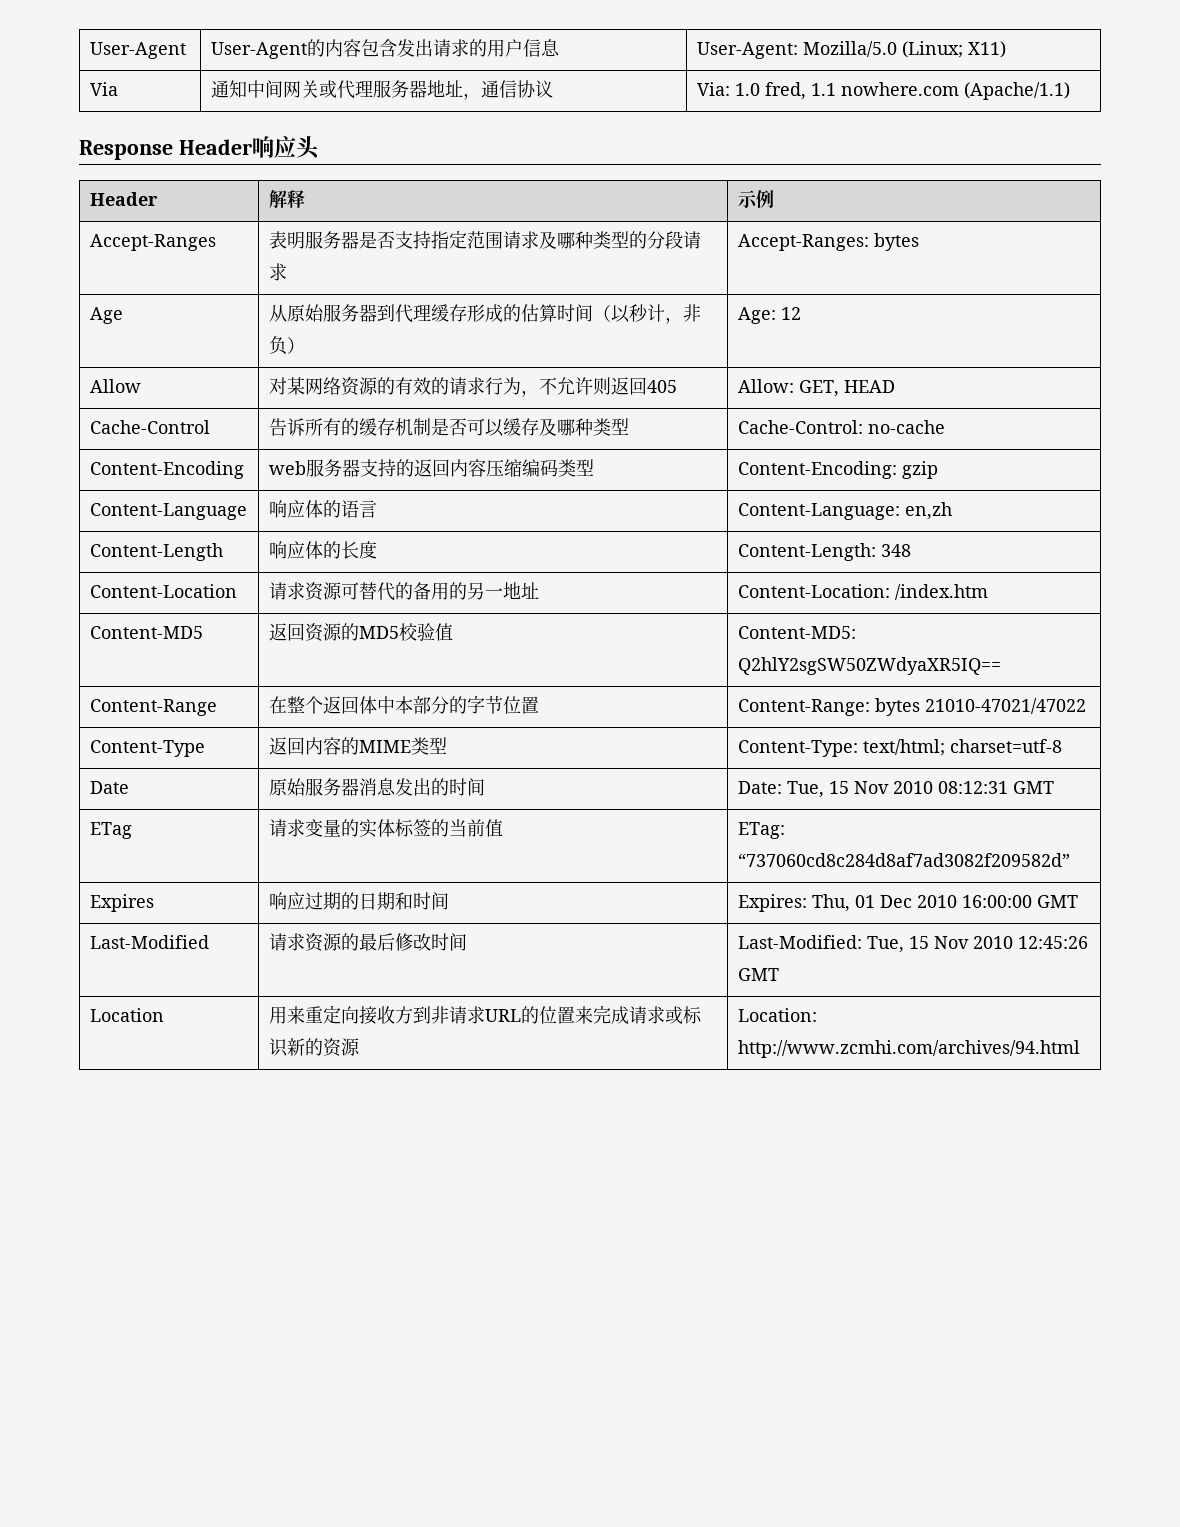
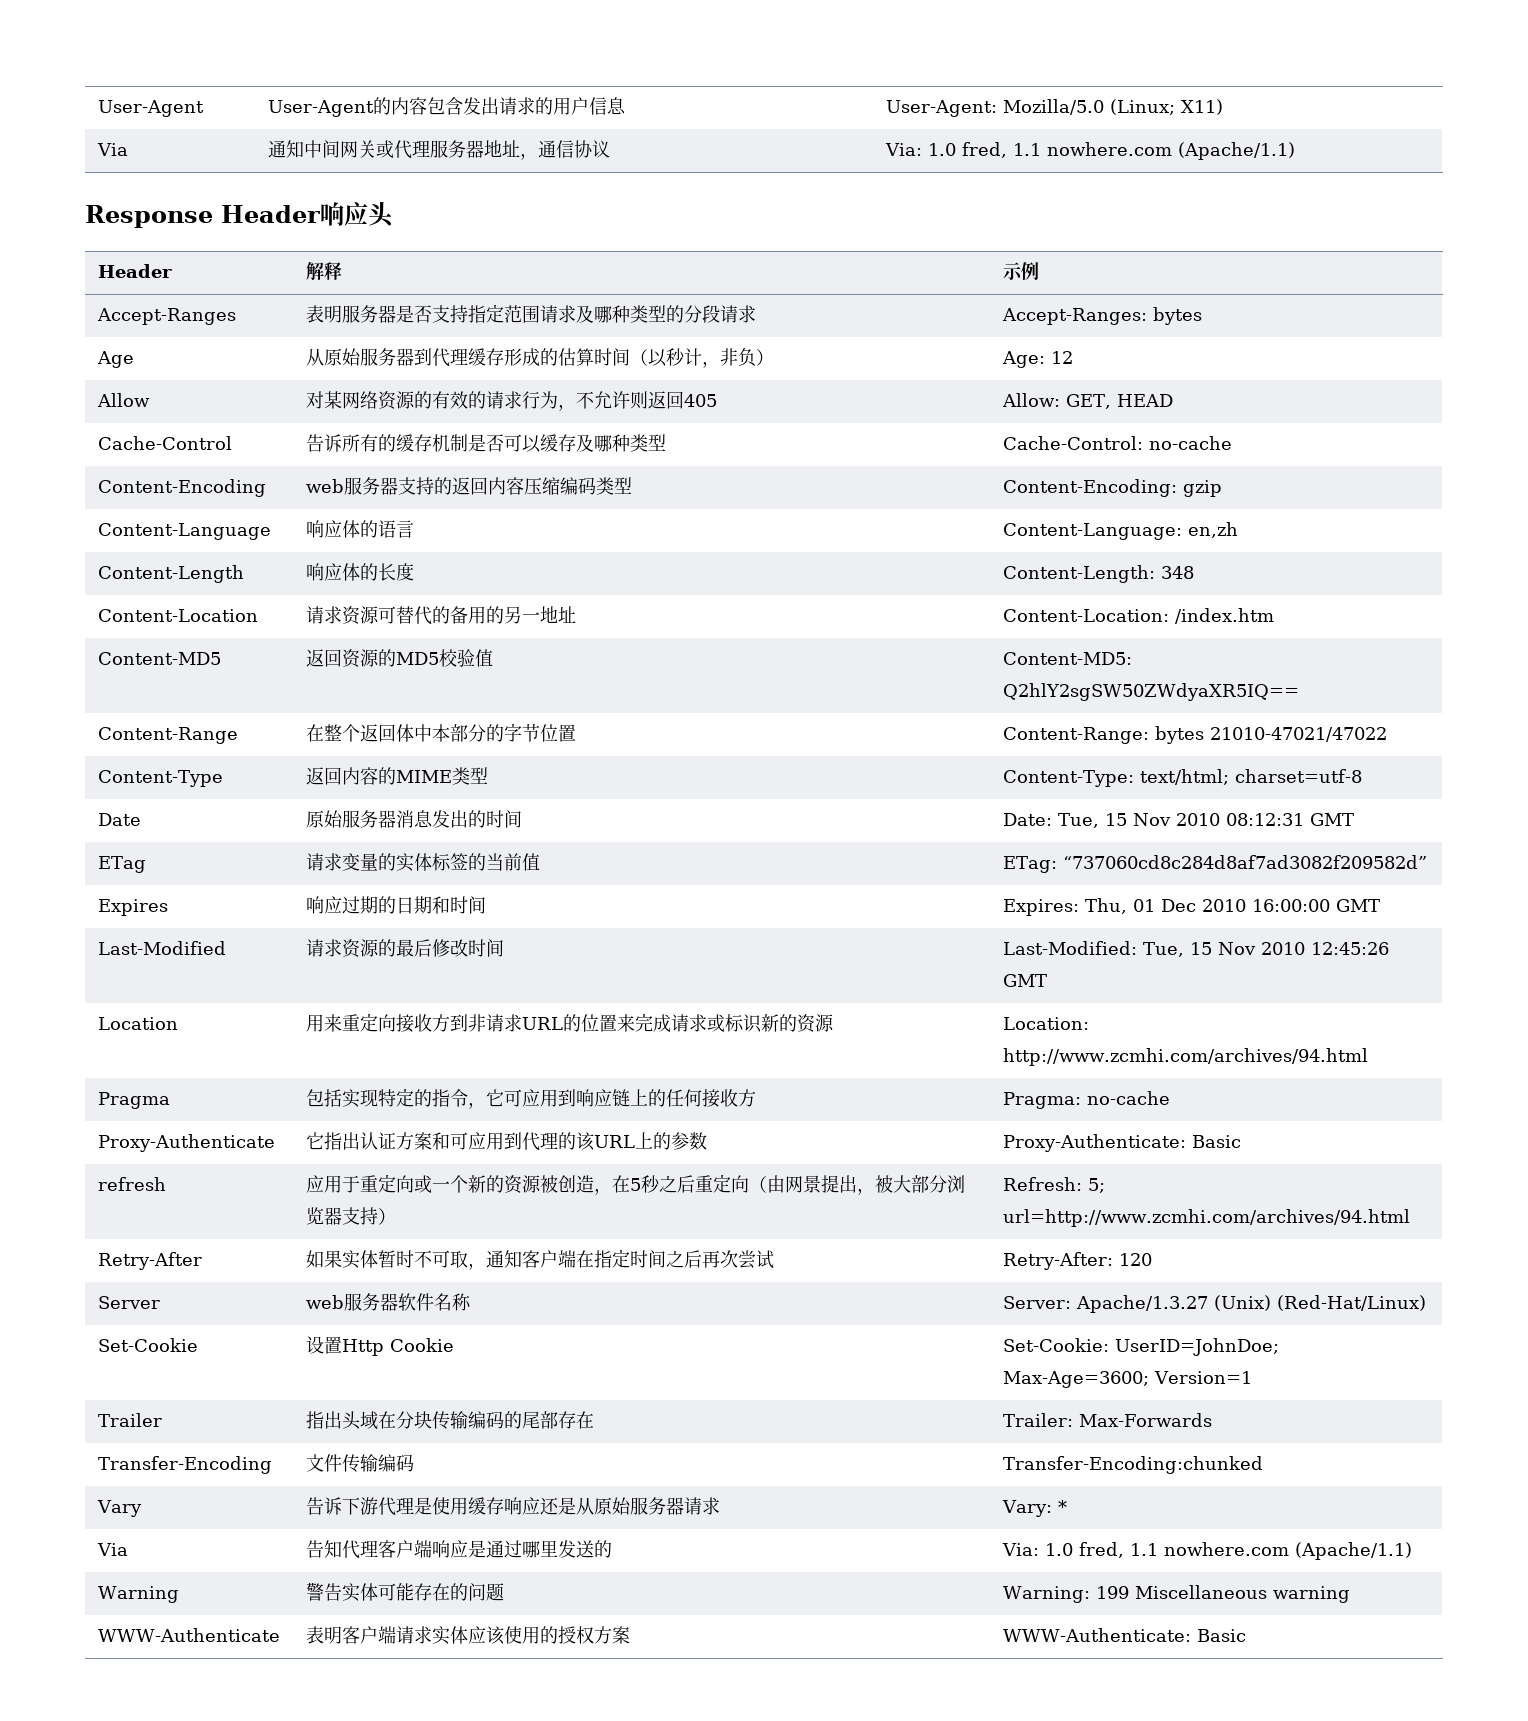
(1080, 1049) none -> [97,1092,170,1109] [305,1088,756,1109] [1002,1091,1170,1109] [97,1134,275,1152] [305,1132,707,1151] [1002,1134,1241,1152] [97,1177,166,1191] [305,1174,965,1195] [305,1207,396,1225] [1002,1177,1105,1193] [1002,1209,1410,1227] [97,1252,202,1270] [305,1249,774,1270] [1002,1252,1152,1270] [97,1296,160,1309] [305,1293,471,1311] [1002,1295,1426,1313] [97,1338,198,1352] [305,1336,454,1356] [1002,1338,1279,1356] [1002,1371,1252,1388] [97,1413,162,1427] [305,1411,594,1430] [1002,1413,1212,1427] [97,1456,272,1474] [305,1454,414,1473] [1002,1456,1263,1474] [96,1500,142,1517] [305,1497,720,1516] [1001,1500,1067,1517] [96,1543,128,1556] [305,1540,612,1559] [1001,1542,1412,1560] [97,1586,179,1603] [305,1582,504,1602] [1002,1585,1350,1603] [97,1628,280,1642] [305,1626,630,1645] [1002,1628,1246,1642] // Pragma | 包括实现特定的指令，它可应用到响应链上的任何接收方 | Pragma: no-cache // Proxy-Authenticate | 它指出认证方案和可应用到代理的该URL上的参数 | Proxy-Authenticate: Basic // refresh | 应用于重定向或一个新的资源被创造，在5秒之后重定向（由网景提出，被大部分浏览器支持） | Refresh: 5; url=http://www.zcmhi.com/archives/94.html // Retry-After | 如果实体暂时不可取，通知客户端在指定时间之后再次尝试 | Retry-After: 120 // Server | web服务器软件名称 | Server: Apache/1.3.27 (Unix) (Red-Hat/Linux) // Set-Cookie | 设置Http Cookie | Set-Cookie: UserID=JohnDoe; Max-Age=3600; Version=1 // Trailer | 指出头域在分块传输编码的尾部存在 | Trailer: Max-Forwards // Transfer-Encoding | 文件传输编码 | Transfer-Encoding:chunked // Vary | 告诉下游代理是使用缓存响应还是从原始服务器请求 | Vary: * // Via | 告知代理客户端响应是通过哪里发送的 | Via: 1.0 fred, 1.1 nowhere.com (Apache/1.1) // Warning | 警告实体可能存在的问题 | Warning: 199 Miscellaneous warning // WWW-Authenticate | 表明客户端请求实体应该使用的授权方案 | WWW-Authenticate: Basic

